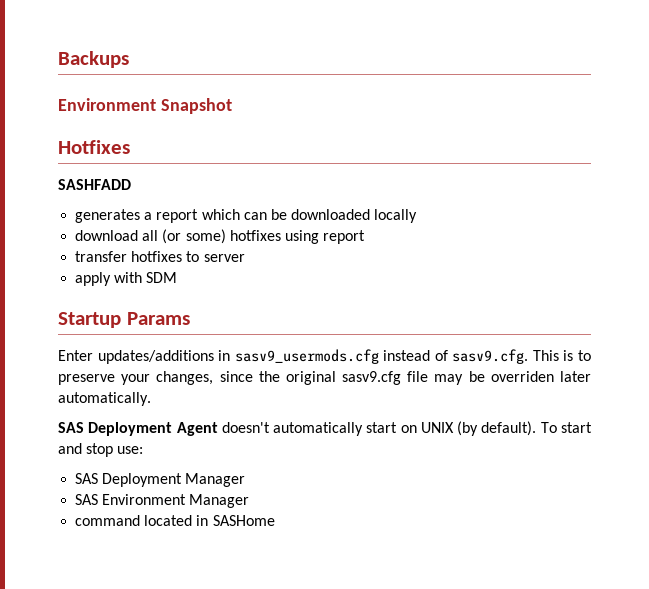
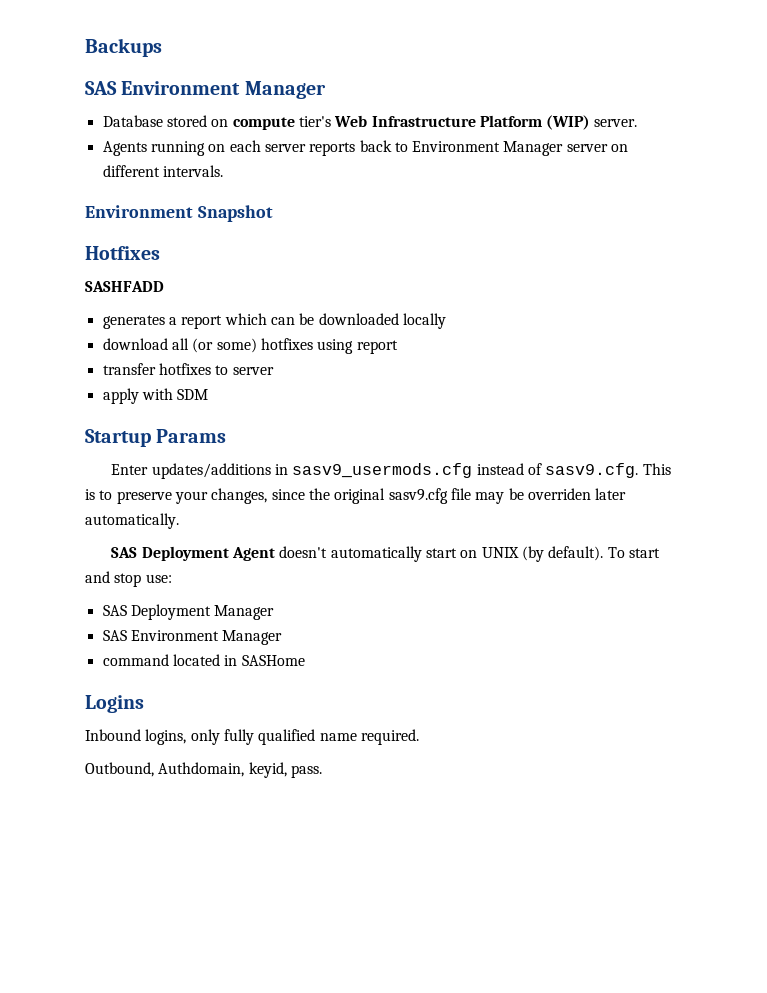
(129, 59) none -> [85,81,326,99] [102,115,638,130] [102,140,629,156] [102,165,223,177] // SAS Environment Manager // Database stored on compute tier's Web Infrastructure Platform (WIP) server. // Agents running on each server reports back to Environment Manager server on different intervals.
(275, 520) none -> [85,695,144,713] [85,729,419,745] [85,762,322,778] // Logins // Inbound logins, only fully qualified name required. // Outbound, Authdomain, keyid, pass.

